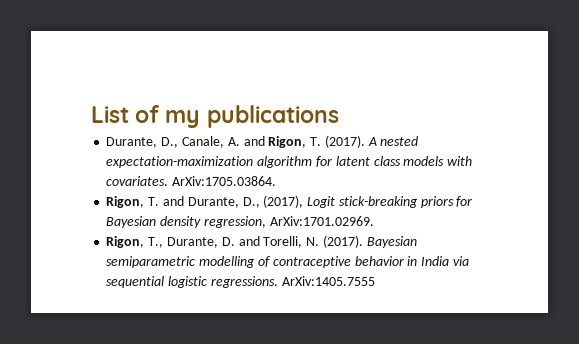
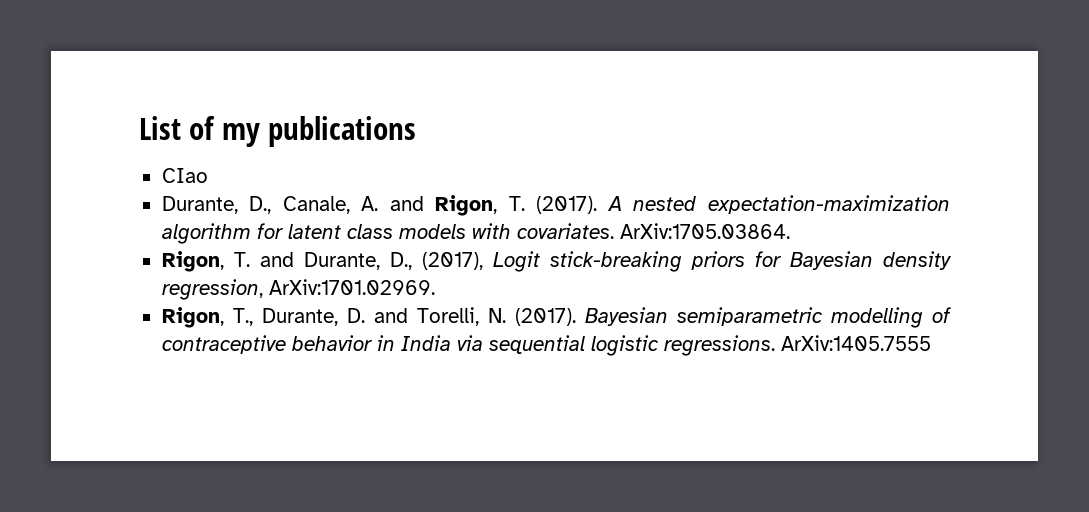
(339, 116) none -> [161,168,208,183] // CIao

